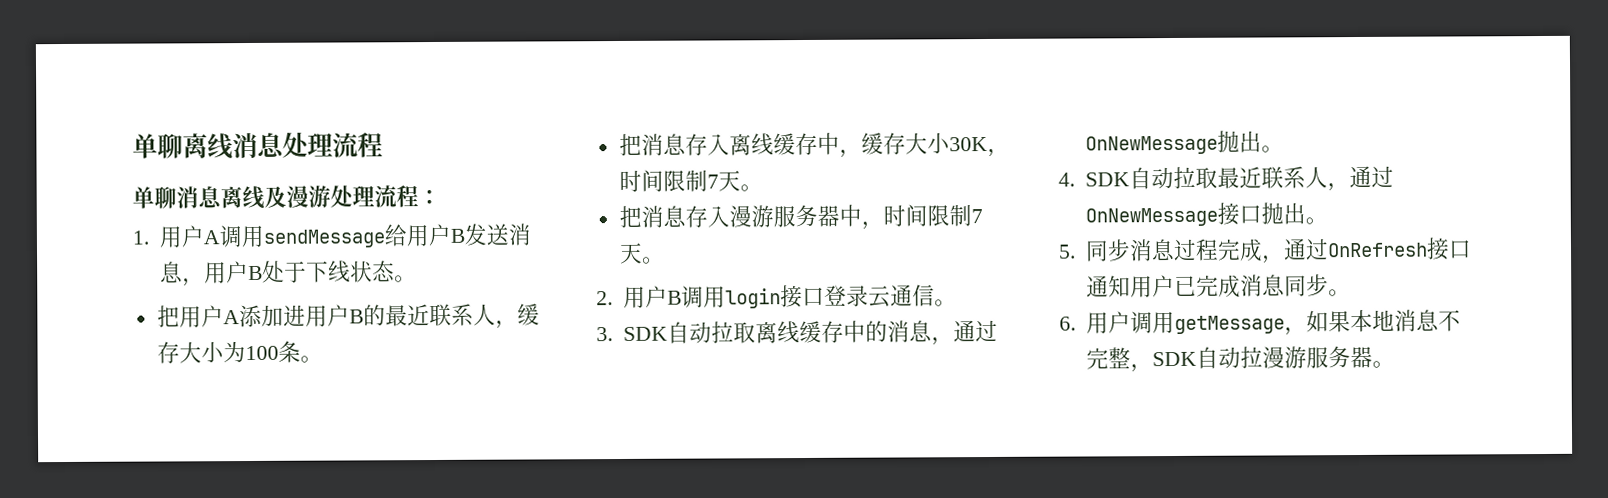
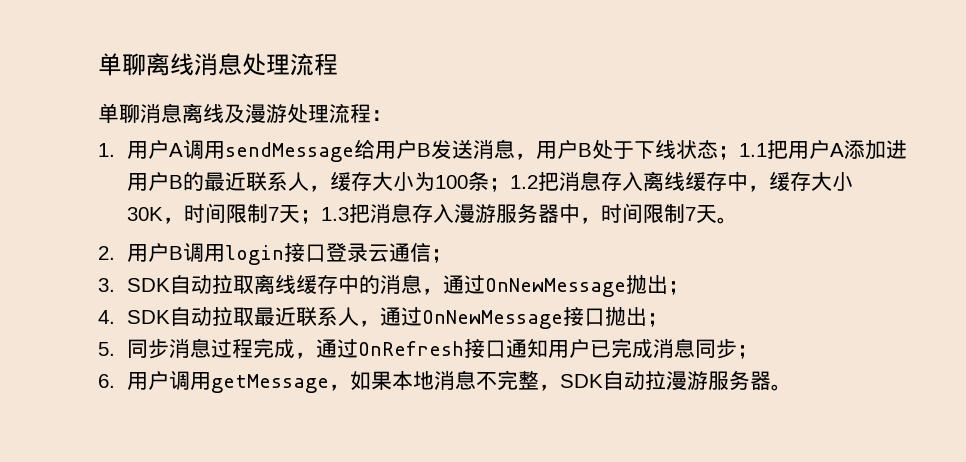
[393,275,417,283] 。 // -> [718,143,768,160] ；1.1
[299,355,323,363] 。 // -> [489,175,539,192] ；1.2
[739,184,763,192] 。 // -> [300,207,350,224] ；1.3
[933,299,957,307] 。 -> [431,249,453,263] ；
[1260,145,1284,153] 。 -> [668,281,690,295] ；
[1304,217,1328,225] 。 -> [647,313,669,327] ；
[1327,289,1351,297] 。 -> [737,345,759,359] ；

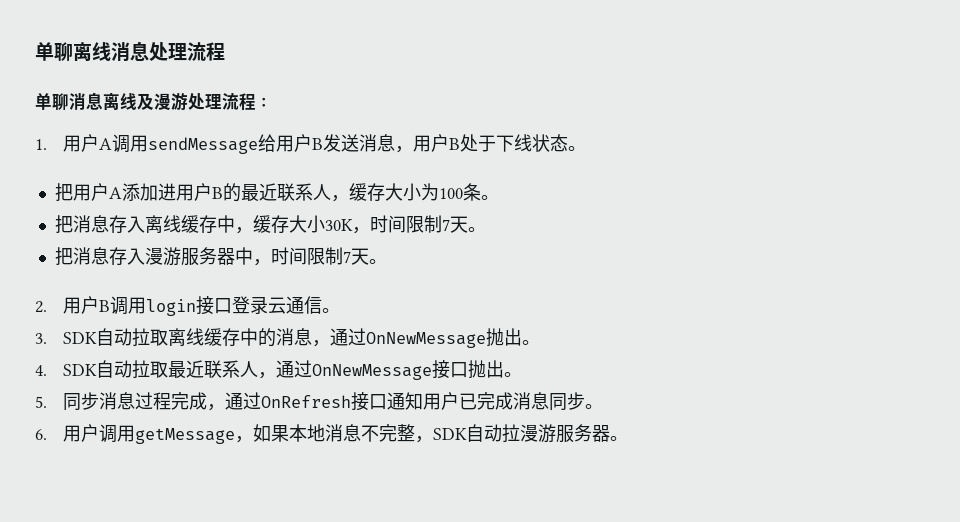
[718,143,768,160] ；1.1 -> [568,146,587,151] 。 //
[489,175,539,192] ；1.2 -> [480,195,499,200] 。 //
[300,207,350,224] ；1.3 -> [467,227,486,232] 。 //
[431,249,453,263] ； -> [322,308,341,313] 。
[668,281,690,295] ； -> [522,340,541,345] 。
[647,313,669,327] ； -> [504,372,523,377] 。
[737,345,759,359] ； -> [585,404,604,409] 。

